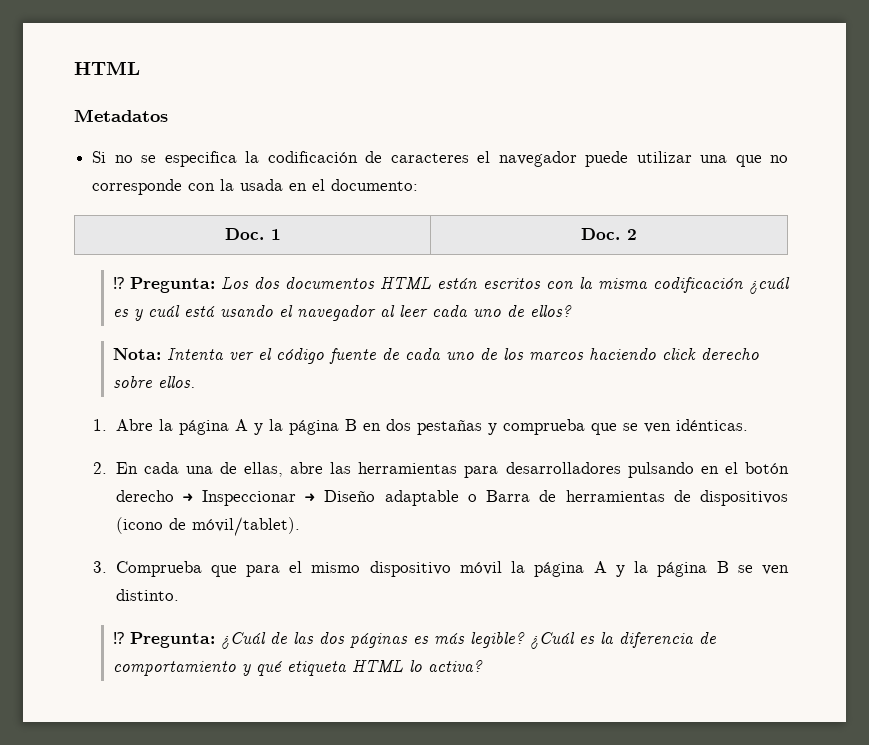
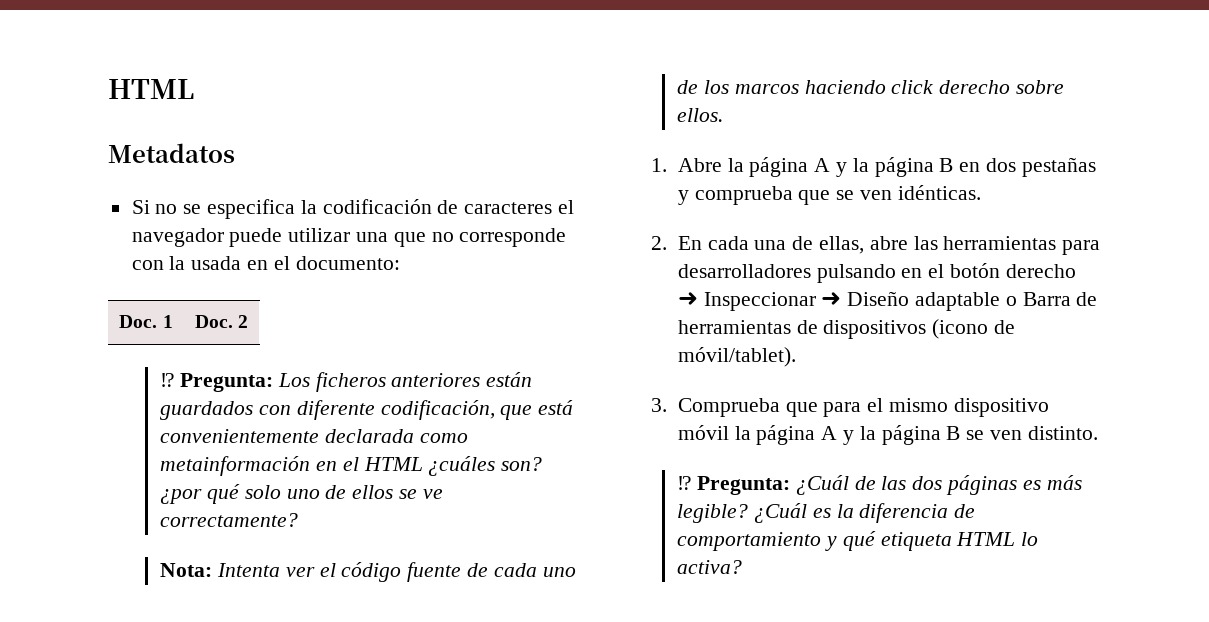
[253,277,790,294] [112,305,572,321] dos documentos HTML están escritos con la misma codificación ¿cuál es y cuál está usando el navegador al leer cada uno de ellos? -> [315,372,533,392] [160,400,574,420] [160,429,468,443] [160,456,543,476] [160,484,443,504] [160,513,299,527] ficheros anteriores están guardados con diferente codificación, que está convenientemente declarada como metainformación en el HTML ¿cuáles son? ¿por qué solo uno de ellos se ve correctamente?

